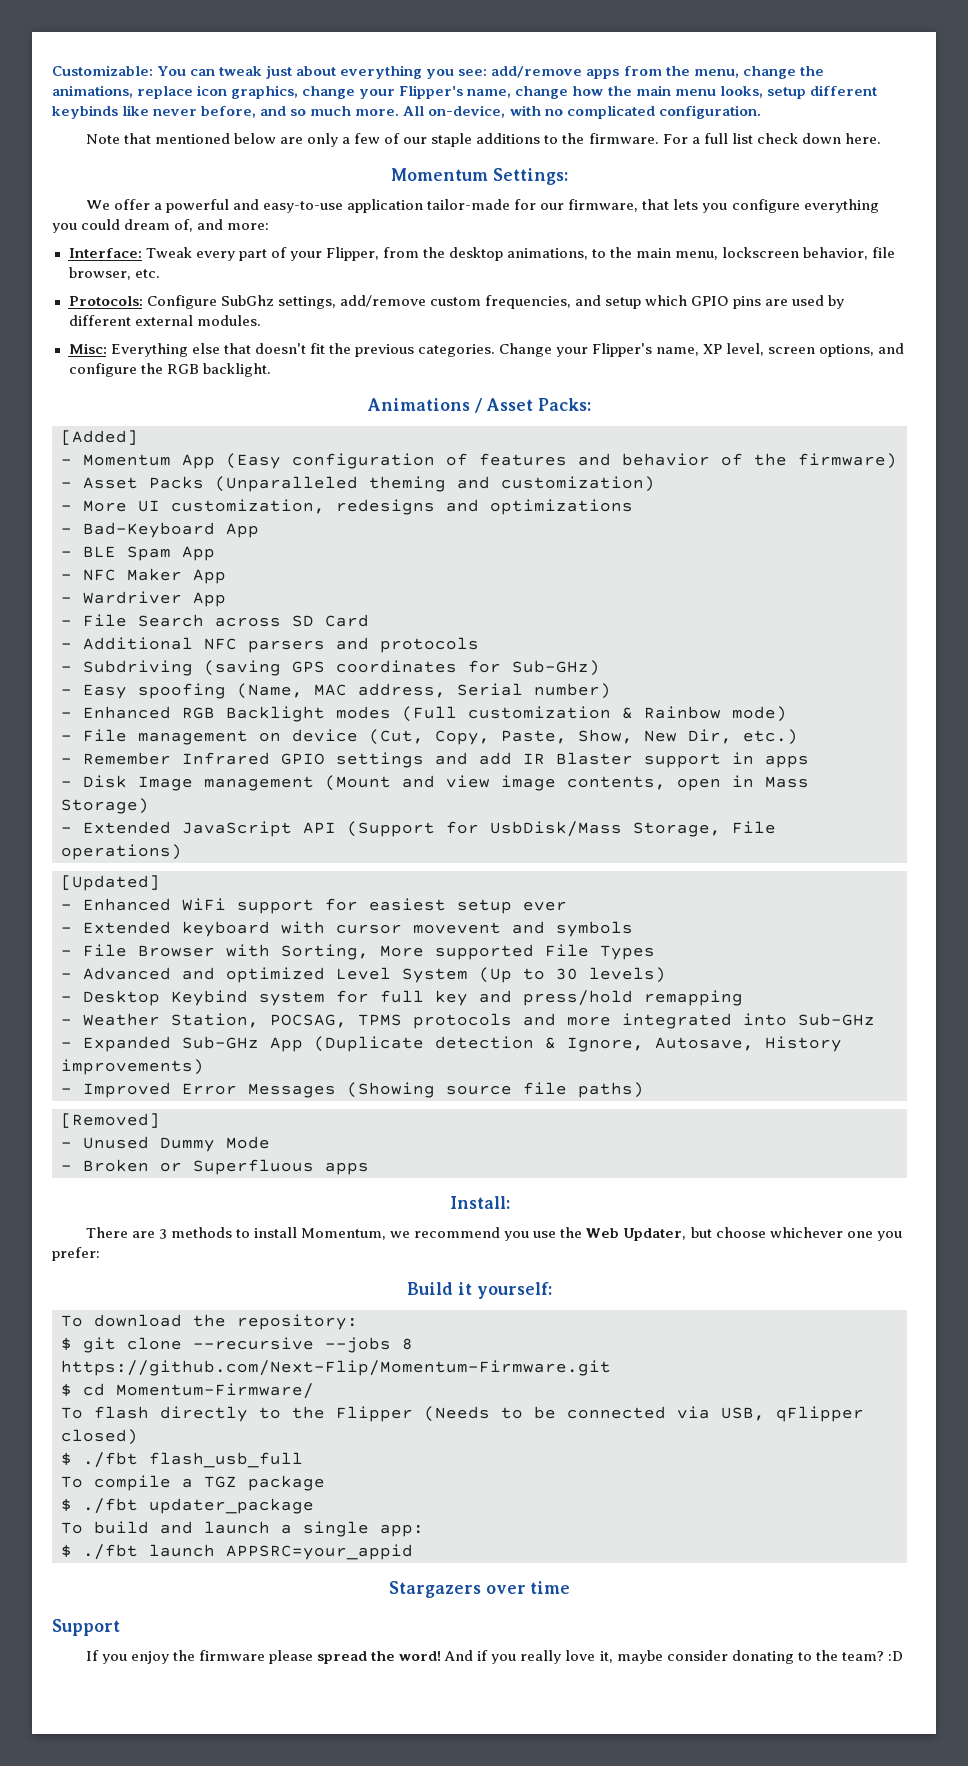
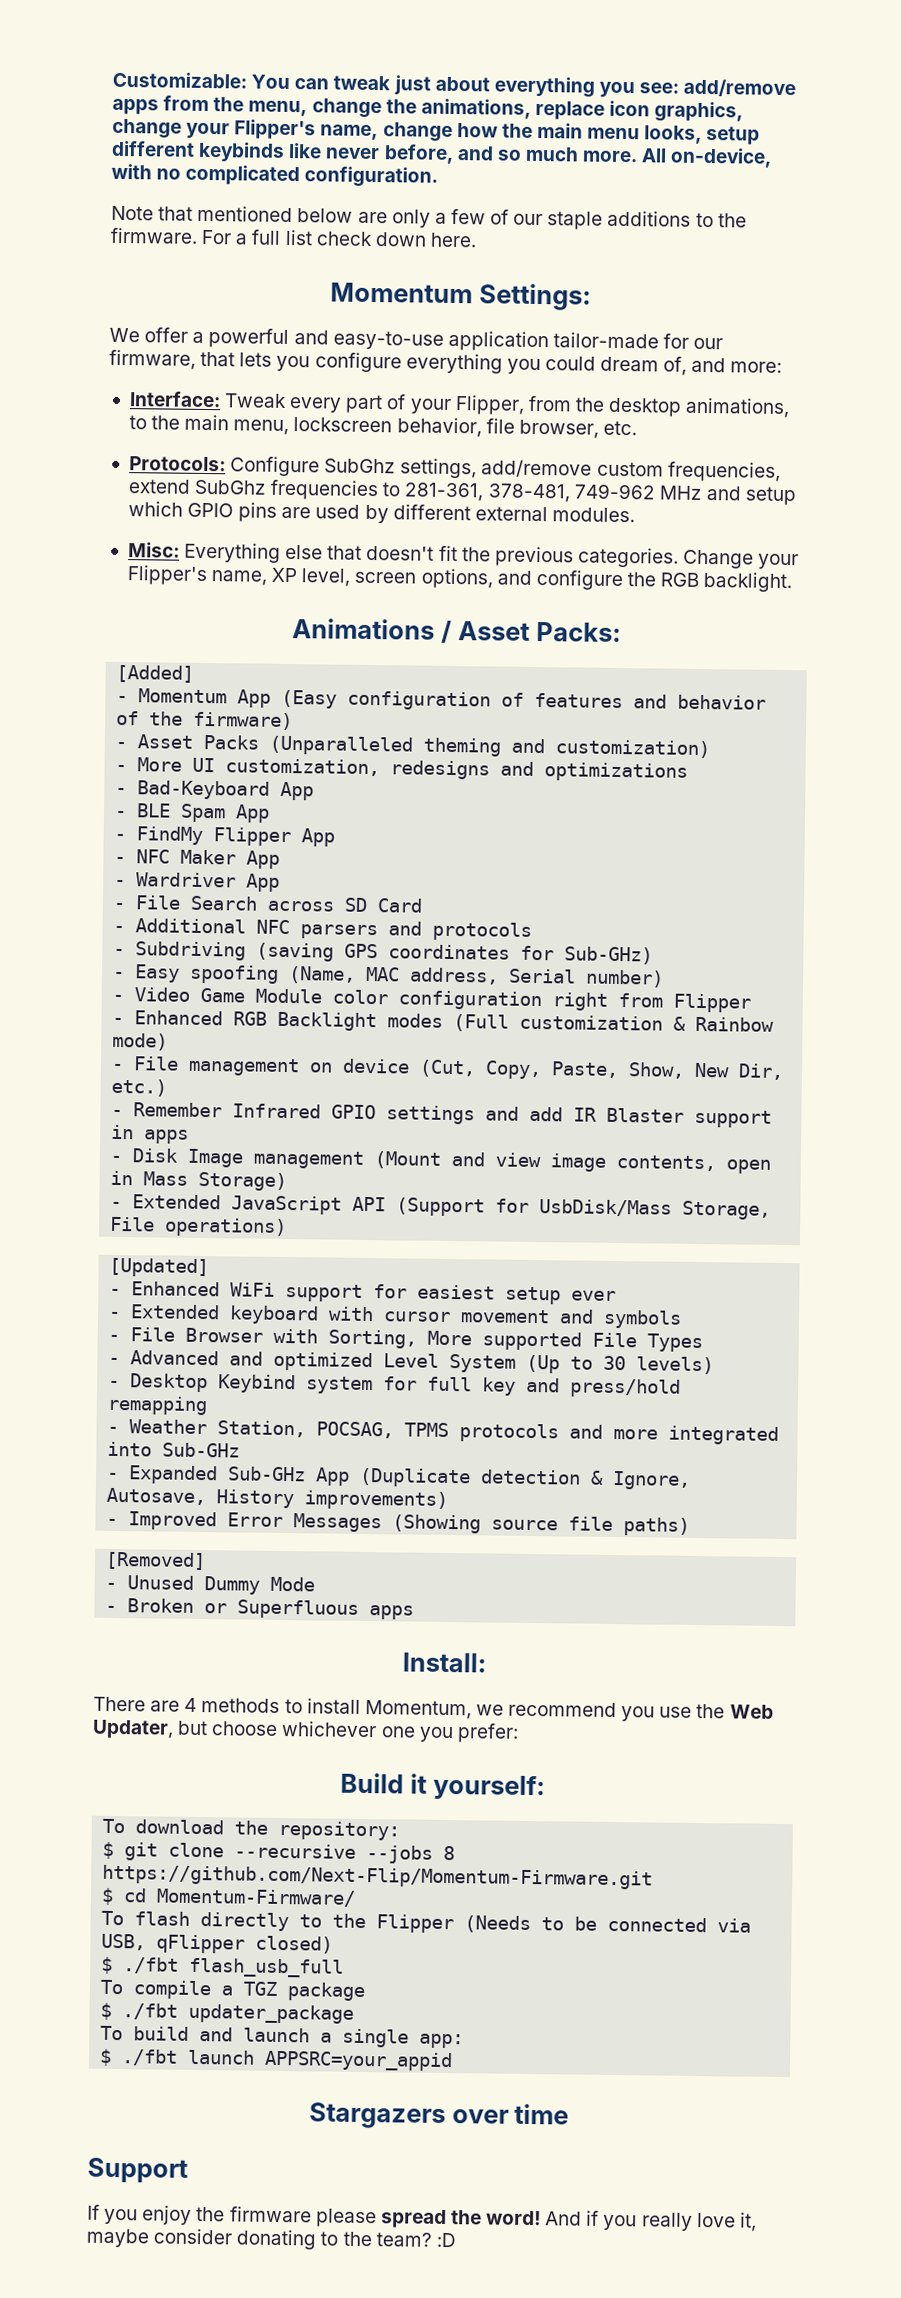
(571, 302) none -> [127,479,703,503] extend SubGhz frequencies to 281-361, 378-481, 749-962 MHz
(215, 553) none -> [114,826,336,847] // - FindMy Flipper App
(611, 691) none -> [112,987,752,1013] // - Video Game Module color configuration right from Flipper
[413,922,501,934] movevent -> [460,1309,551,1324] movement
[158,1229,167,1239] 3 -> [184,1697,198,1712] 4

